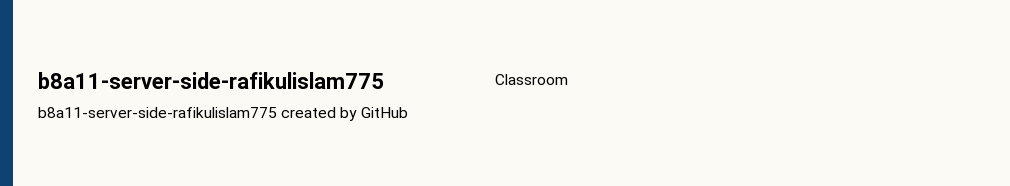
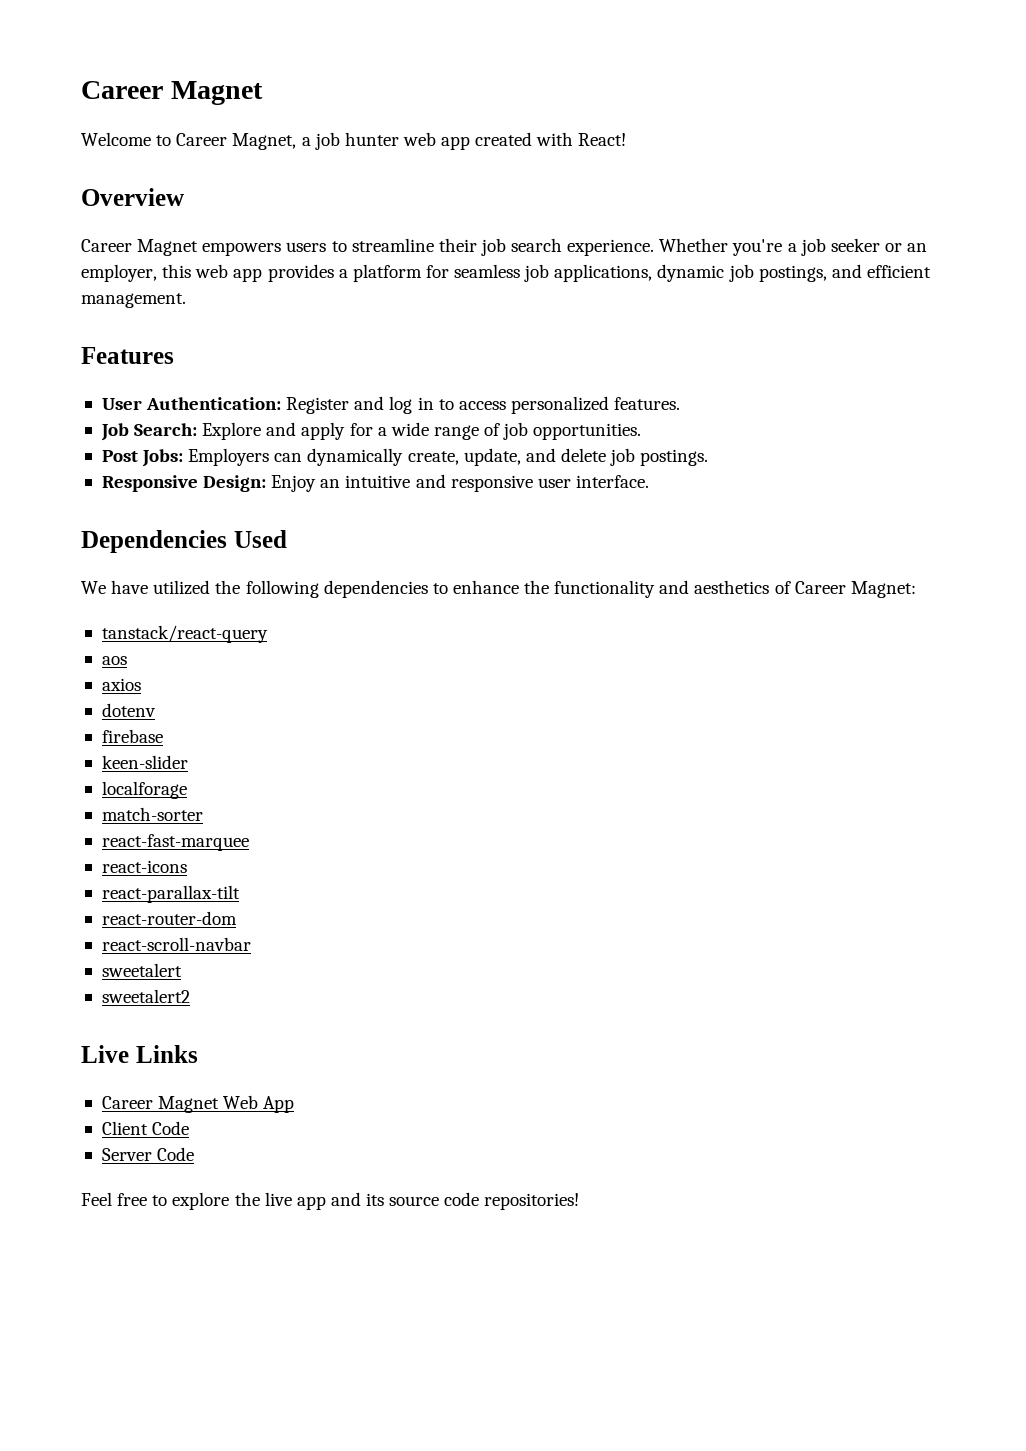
[38,72,384,89] [38,107,408,121] [495,74,568,85] b8a11-server-side-rafikulislam775 // b8a11-server-side-rafikulislam775 created by GitHub Classroom -> [81,81,263,105] [81,132,627,150] [81,188,184,206] [81,238,928,256] [81,264,931,282] [81,293,186,308] [81,347,174,364] [101,396,681,414] [100,422,642,441] [101,448,709,467] [101,474,649,492] [81,530,287,553] [81,580,916,598] [101,625,268,643] [101,656,127,665] [101,678,141,691] [101,703,156,717] [101,729,163,743] [101,755,188,769] [101,781,187,799] [101,807,203,821] [101,834,249,851] [101,860,187,873] [101,885,240,903] [101,911,237,925] [101,937,251,951] [101,963,182,977] [101,989,190,1003] [81,1045,198,1063] [101,1095,295,1113] [101,1121,190,1135] [101,1147,195,1161] [81,1192,580,1210] Career Magnet // Welcome to Career Magnet, a job hunter web app created with React! // Overview // Career Magnet empowers users to streamline their job search experience. Whether you're a job seeker or an employer, this web app provides a platform for seamless job applications, dynamic job postings, and efficient management. // Features // User Authentication: Register and log in to access personalized features. // Job Search: Explore and apply for a wide range of job opportunities. // Post Jobs: Employers can dynamically create, update, and delete job postings. // Responsive Design: Enjoy an intuitive and responsive user interface. // Dependencies Used // We have utilized the following dependencies to enhance the functionality and aesthetics of Career Magnet: // tanstack/react-query // aos // axios // dotenv // firebase // keen-slider // localforage // match-sorter // react-fast-marquee // react-icons // react-parallax-tilt // react-router-dom // react-scroll-navbar // sweetalert // sweetalert2 // Live Links // Career Magnet Web App // Client Code // Server Code // Feel free to explore the live app and its source code repositories!

